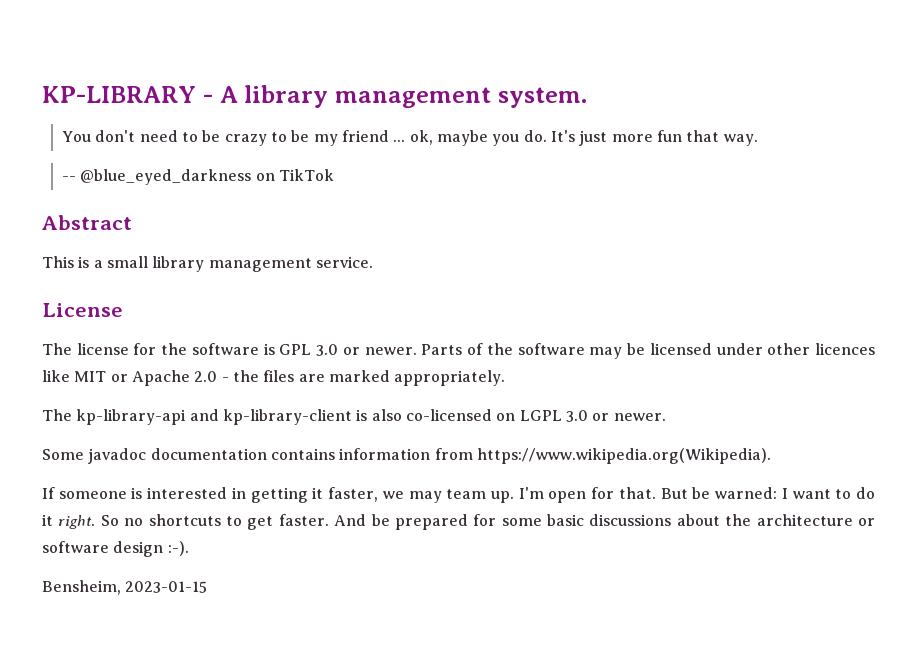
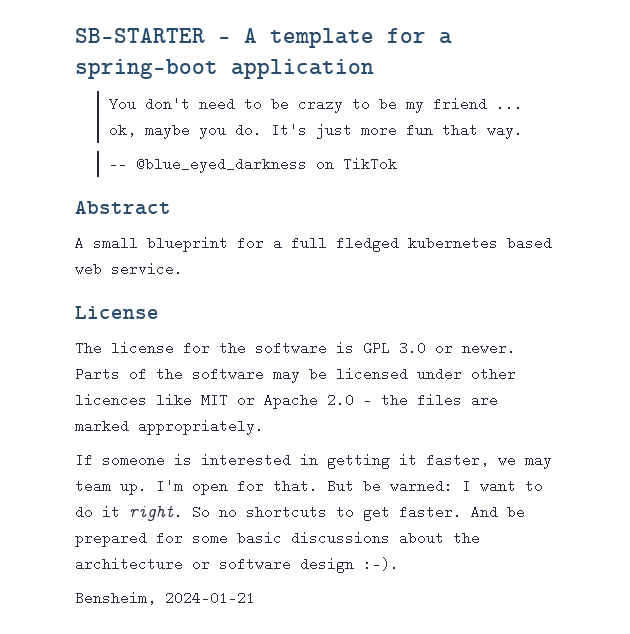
[42,86,196,103] KP-LIBRARY -> [75,28,205,43] SB-STARTER
[244,85,587,108] library management system. -> [270,28,452,48] [75,59,374,79] template for a spring-boot application
[42,256,312,272] This is a small library management -> [75,236,552,252] [75,262,102,276] A small blueprint for a full fledged kubernetes based web
[42,409,666,425] [42,448,771,464] // The kp-library-api and kp-library-client is also co-licensed on LGPL 3.0 or newer. // Some javadoc documentation contains information from https://www.wikipedia.org(Wikipedia). -> (264, 427) none
[125,581,208,593] 2023-01-15 -> [165,591,255,605] 2024-01-21

